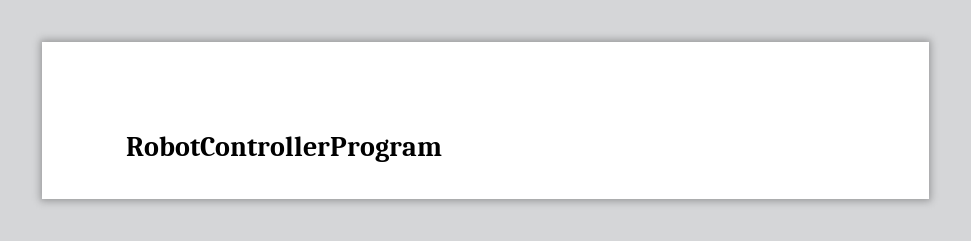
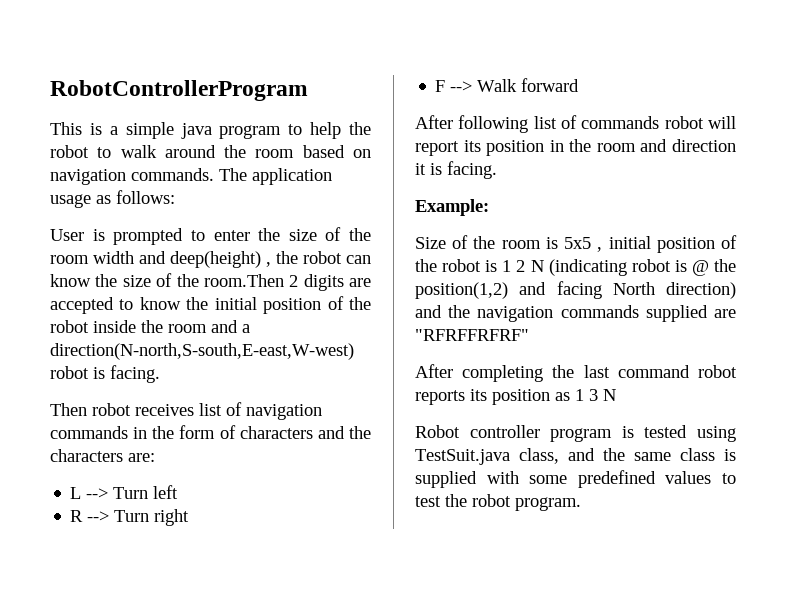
(442, 149) none -> [50,122,371,139] [50,145,371,158] [50,168,332,185] [50,190,175,208] [50,227,371,245] [50,251,371,268] [50,273,371,291] [50,296,371,314] [50,320,250,333] [50,343,354,360] [50,365,160,383] [50,402,322,420] [50,425,371,439] [50,449,155,462] [70,485,179,499] [70,509,190,526] [435,78,580,92] [415,115,736,133] [415,139,736,156] [415,161,497,179] [415,199,489,216] [415,235,737,253] [415,259,736,276] [415,281,736,299] [415,305,736,322] [415,329,529,341] [415,364,737,382] [415,389,616,405] [415,425,736,442] [415,448,736,465] [415,470,736,488] [415,494,581,511] // This is a simple java program to help the robot to walk around the room based on navigation commands. The application usage as follows: // User is prompted to enter the size of the room width and deep(height) , the robot can know the size of the room.Then 2 digits are accepted to know the initial position of the robot inside the room and a direction(N-north,S-south,E-east,W-west) robot is facing. // Then robot receives list of navigation commands in the form of characters and the characters are: // L --> Turn left // R --> Turn right // F --> Walk forward // After following list of commands robot will report its position in the room and direction it is facing. // Example: // Size of the room is 5x5 , initial position of the robot is 1 2 N (indicating robot is @ the position(1,2) and facing North direction) and the navigation commands supplied are "RFRFFRFRF" // After completing the last command robot reports its position as 1 3 N // Robot controller program is tested using TestSuit.java class, and the same class is supplied with some predefined values to test the robot program.

